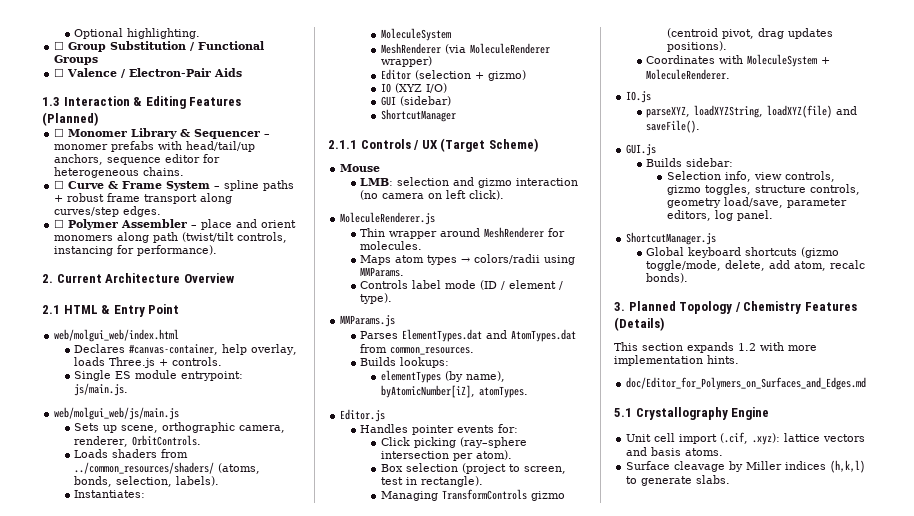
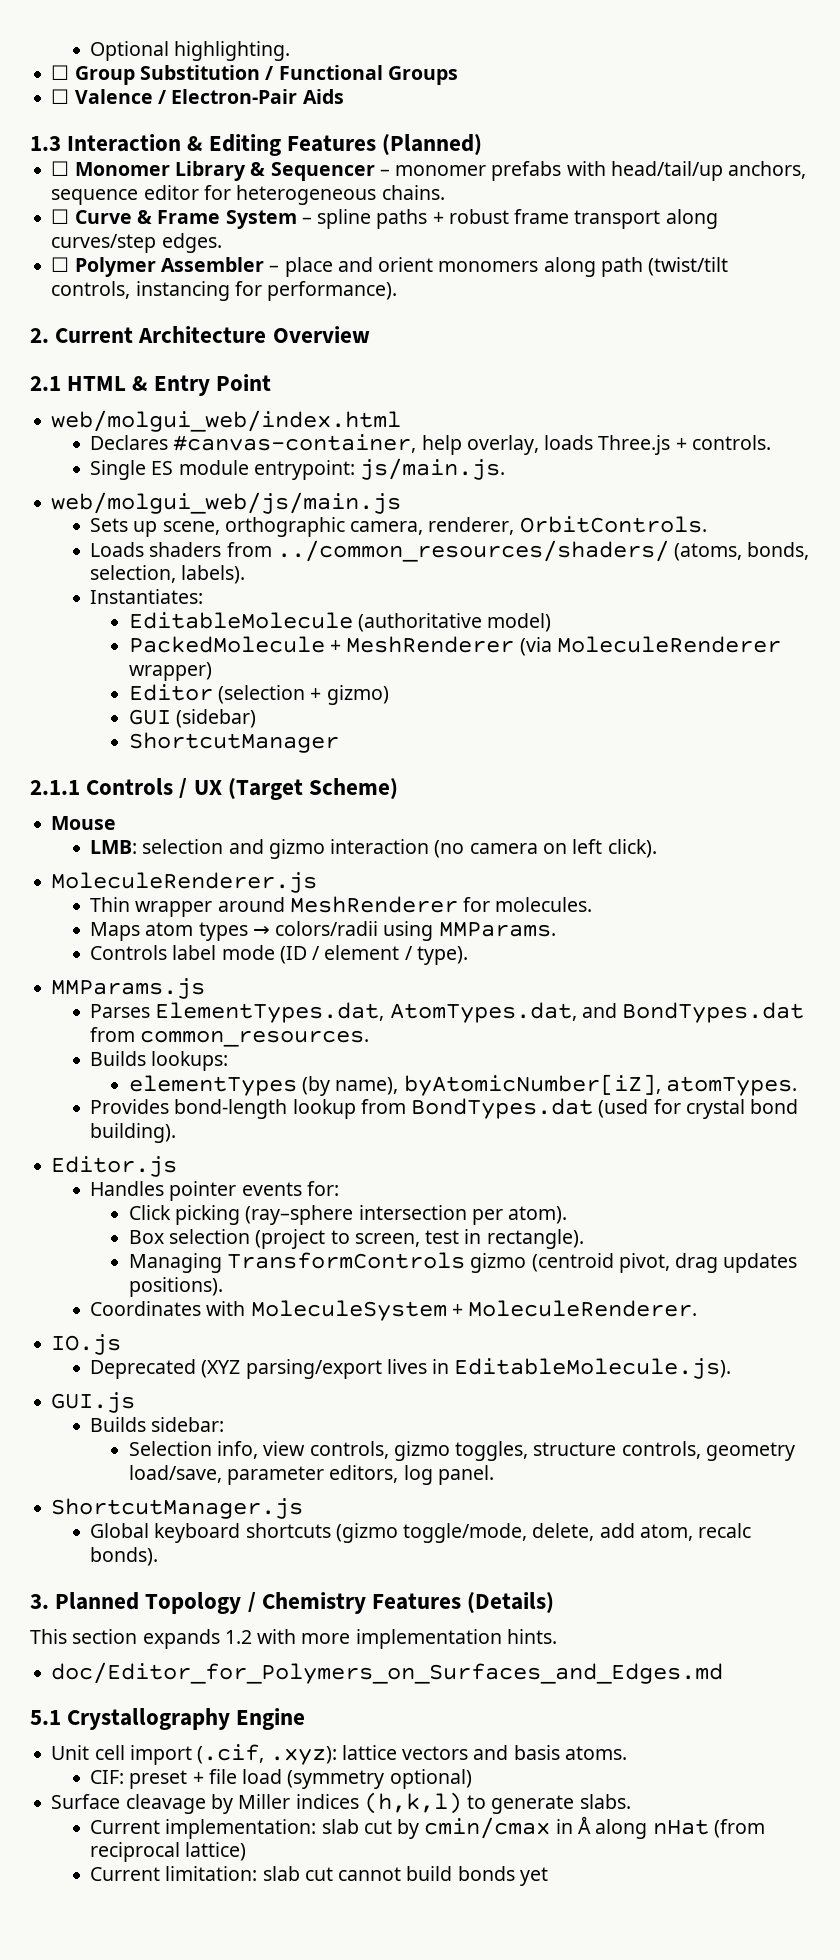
[380,28,451,41] MoleculeSystem // -> [128,612,552,632] [128,636,342,653] EditableMolecule (authoritative model) // PackedMolecule +
[380,83,447,93] // IO (XYZ I/O) -> (389, 695) none
[402,329,577,342] ElementTypes.dat and AtomTypes.dat -> [155,1002,805,1023] ElementTypes.dat, AtomTypes.dat, and BondTypes.dat
(528, 392) none -> [90,1098,799,1119] [90,1123,177,1143] // Provides bond-length lookup from BondTypes.dat (used for crystal bond building).
[646,105,858,118] [646,120,701,133] parseXYZ, loadXYZString, loadXYZ(file) and saveFile(). -> [90,1358,732,1379] Deprecated (XYZ parsing/export lives in EditableMolecule.js).
(724, 452) none -> [90,1769,472,1789] // CIF: preset + file load (symmetry optional)
(731, 479) none -> [90,1816,765,1839] [90,1842,247,1862] [90,1866,549,1886] // Current implementation: slab cut by cmin/cmax in Å along nHat (from reciprocal lattice) // Current limitation: slab cut cannot build bonds yet

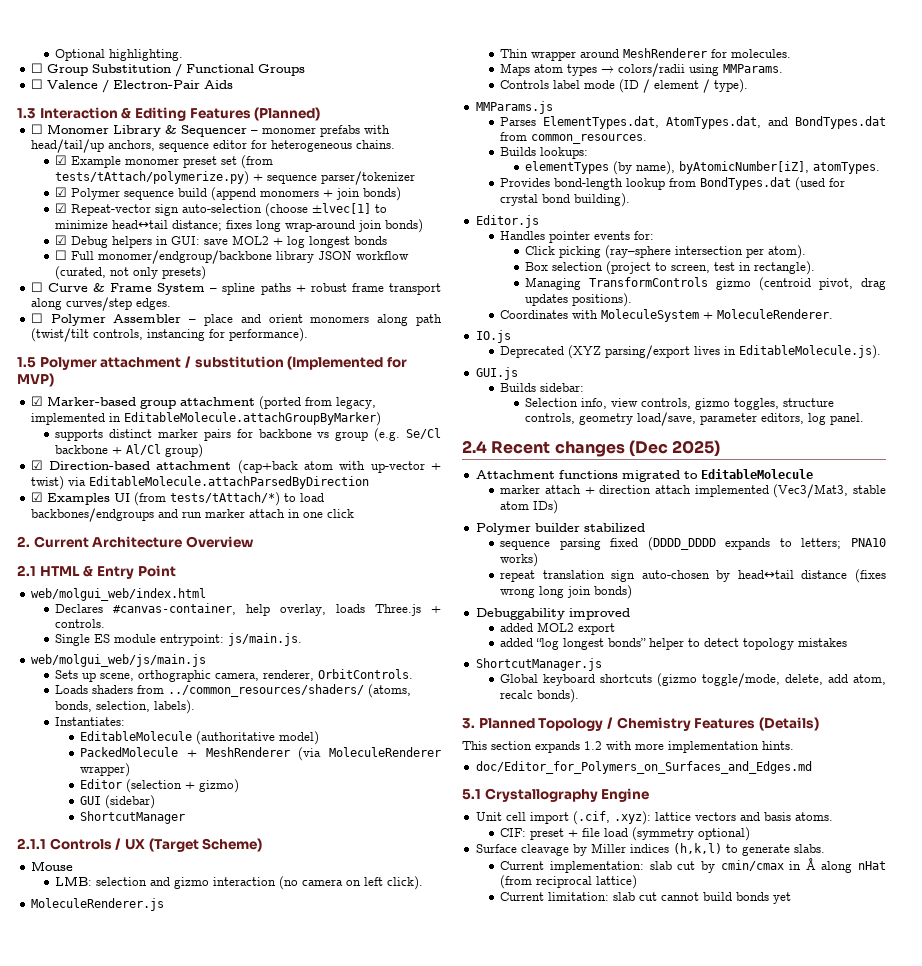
(445, 192) none -> [55,155,274,169] [55,171,416,185] [55,187,402,201] [55,203,388,217] [55,219,424,233] [55,235,388,248] [55,250,410,264] [55,266,207,280] // ☑ Example monomer preset set (from tests/tAttach/polymerize.py) + sequence parser/tokenizer // ☑ Polymer sequence build (append monomers + join bonds) // ☑ Repeat-vector sign auto-selection (choose ±lvec[1] to minimize head↔tail distance; fixes long wrap-around join bonds) // ☑ Debug helpers in GUI: save MOL2 + log longest bonds // ☐ Full monomer/endgroup/backbone library JSON workflow (curated, not only presets)
(398, 291) none -> [17,356,407,370] [17,373,54,387] [30,396,376,410] [30,412,381,426] [55,428,441,442] [55,444,204,458] [30,460,441,474] [30,476,369,490] [30,492,324,506] [30,508,354,522] // 1.5 Polymer attachment / substitution (Implemented for MVP) // ☑ Marker-based group attachment (ported from legacy, implemented in EditableMolecule.attachGroupByMarker) // supports distinct marker pairs for backbone vs group (e.g. Se/Cl backbone + Al/Cl group) // ☑ Direction-based attachment (cap+back atom with up-vector + twist) via EditableMolecule.attachParsedByDirection // ☑ Examples UI (from tests/tAttach/*) to load backbones/endgroups and run marker attach in one click
(494, 1475) none -> [462,440,721,457] [475,469,813,482] [500,484,886,498] [500,500,559,514] [475,523,645,535] [500,537,886,551] [500,553,539,567] [500,569,886,583] [500,585,633,599] [475,608,630,620] [500,622,616,635] [500,638,848,650] // 2.4 Recent changes (Dec 2025) // Attachment functions migrated to EditableMolecule // marker attach + direction attach implemented (Vec3/Mat3, stable atom IDs) // Polymer builder stabilized // sequence parsing fixed (DDDD_DDDD expands to letters; PNA10 works) // repeat translation sign auto-chosen by head↔tail distance (fixes wrong long join bonds) // Debuggability improved // added MOL2 export // added “log longest bonds” helper to detect topology mistakes

